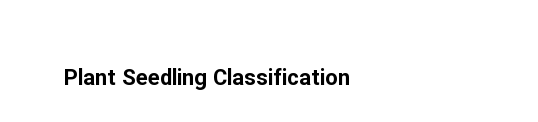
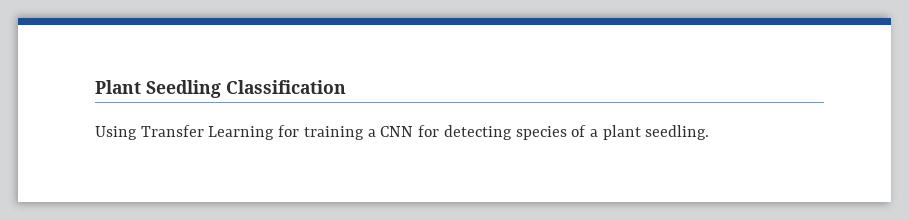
(350, 76) none -> [95,125,710,140] // Using Transfer Learning for training a CNN for detecting species of a plant seedling.

